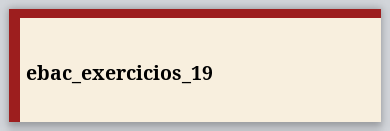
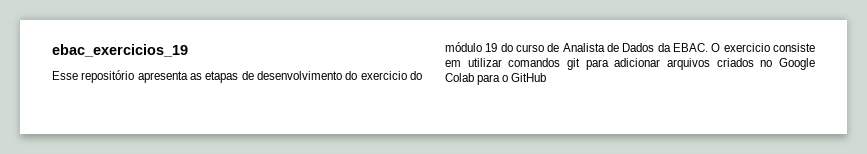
(213, 74) none -> [52,70,422,83] [445,42,815,52] [445,58,815,70] [445,73,547,85] // Esse repositório apresenta as etapas de desenvolvimento do exercicio do módulo 19 do curso de Analista de Dados da EBAC. O exercicio consiste em utilizar comandos git para adicionar arquivos criados no Google Colab para o GitHub

